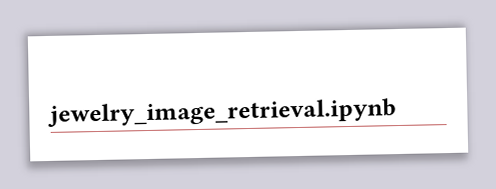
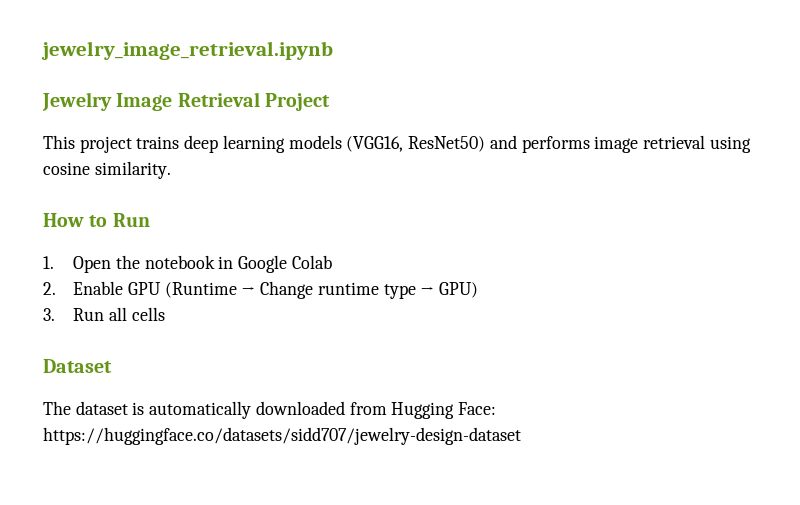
(397, 112) none -> [42,92,330,111] [43,135,751,153] [43,161,171,179] [43,213,150,227] [43,255,332,273] [43,281,479,299] [43,307,165,321] [43,359,112,373] [43,401,497,419] [43,427,521,445] // Jewelry Image Retrieval Project // This project trains deep learning models (VGG16, ResNet50) and performs image retrieval using cosine similarity. // How to Run // 1. Open the notebook in Google Colab // 2. Enable GPU (Runtime → Change runtime type → GPU) // 3. Run all cells // Dataset // The dataset is automatically downloaded from Hugging Face: https://huggingface.co/datasets/sidd707/jewelry-design-dataset

